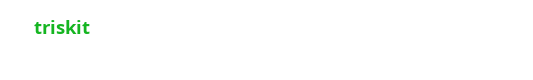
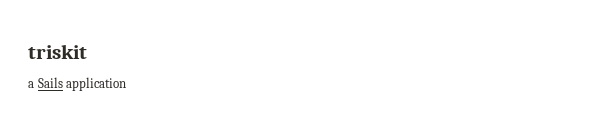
(90, 27) none -> [28,77,127,91] // a Sails application

